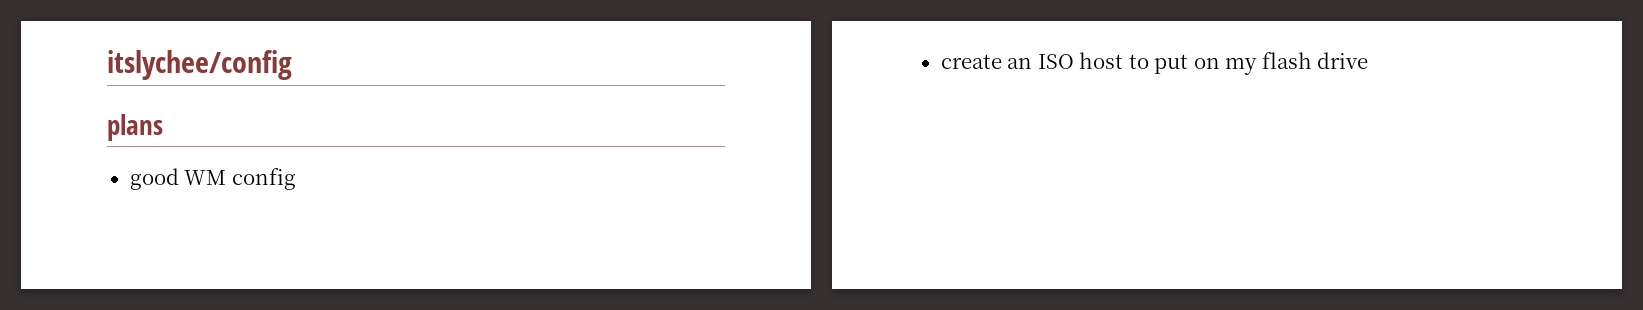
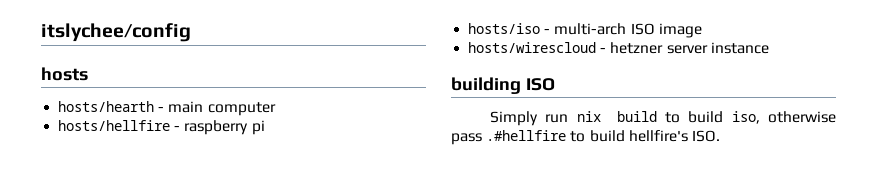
[107,114,163,141] [129,168,296,190] [940,52,1369,75] plans // good WM config // create an ISO host to put on my flash drive -> [41,67,88,81] [58,101,276,116] [58,120,265,135] [468,23,702,38] [468,42,769,54] [451,77,555,94] [489,111,836,126] [451,130,720,145] hosts // hosts/hearth - main computer // hosts/hellfire - raspberry pi // hosts/iso - multi-arch ISO image // hosts/wirescloud - hetzner server instance // building ISO // Simply run nix build to build iso, otherwise pass .#hellfire to build hellfire's ISO.

